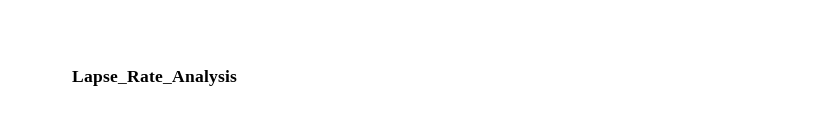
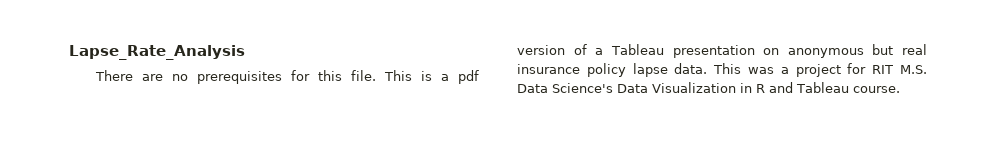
(237, 78) none -> [94,70,479,84] [517,44,927,58] [517,63,927,77] [517,82,900,93] // There are no prerequisites for this file. This is a pdf version of a Tableau presentation on anonymous but real insurance policy lapse data. This was a project for RIT M.S. Data Science's Data Visualization in R and Tableau course.

